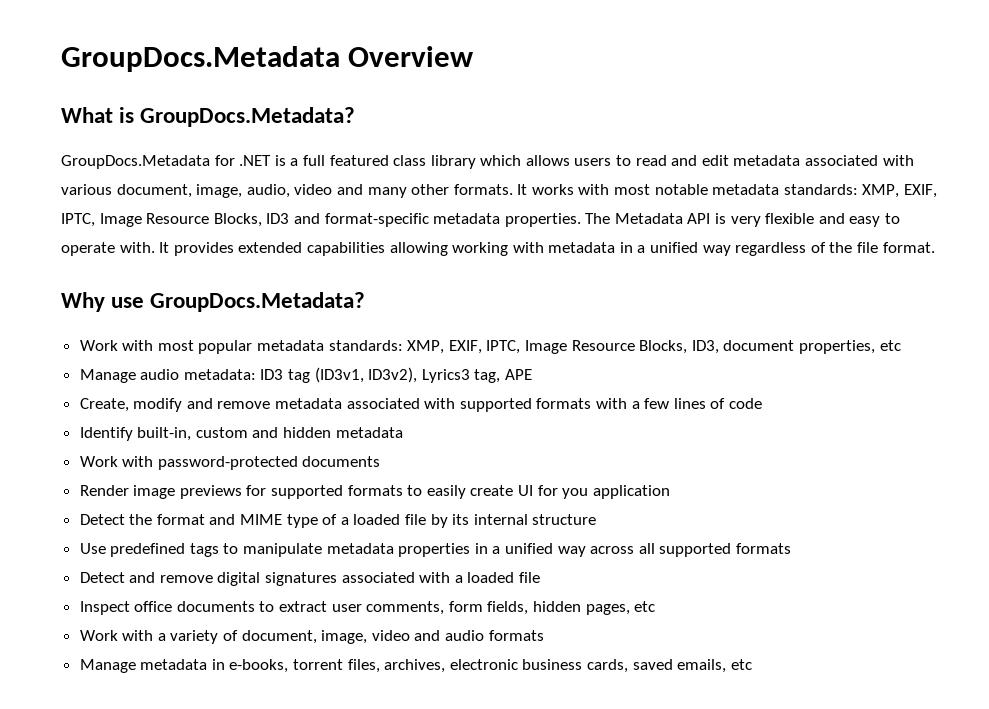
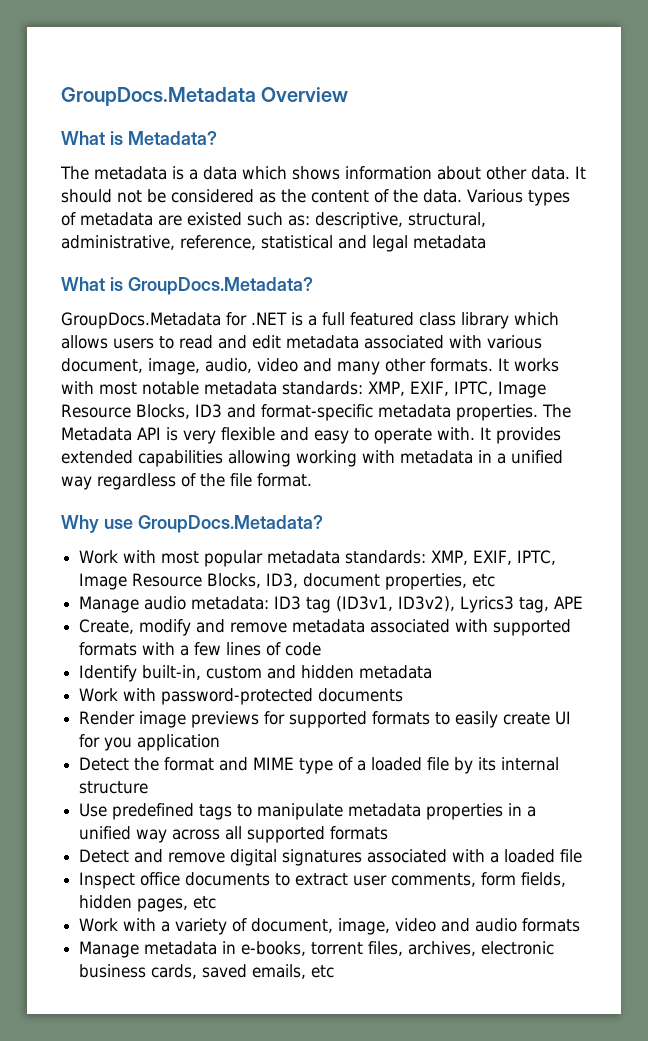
(474, 56) none -> [61,131,217,145] [60,166,586,180] [61,189,570,206] [61,212,486,229] [61,235,486,252] // What is Metadata? // The metadata is a data which shows information about other data. It should not be considered as the content of the data. Various types of metadata are existed such as: descriptive, structural, administrative, reference, statistical and legal metadata

